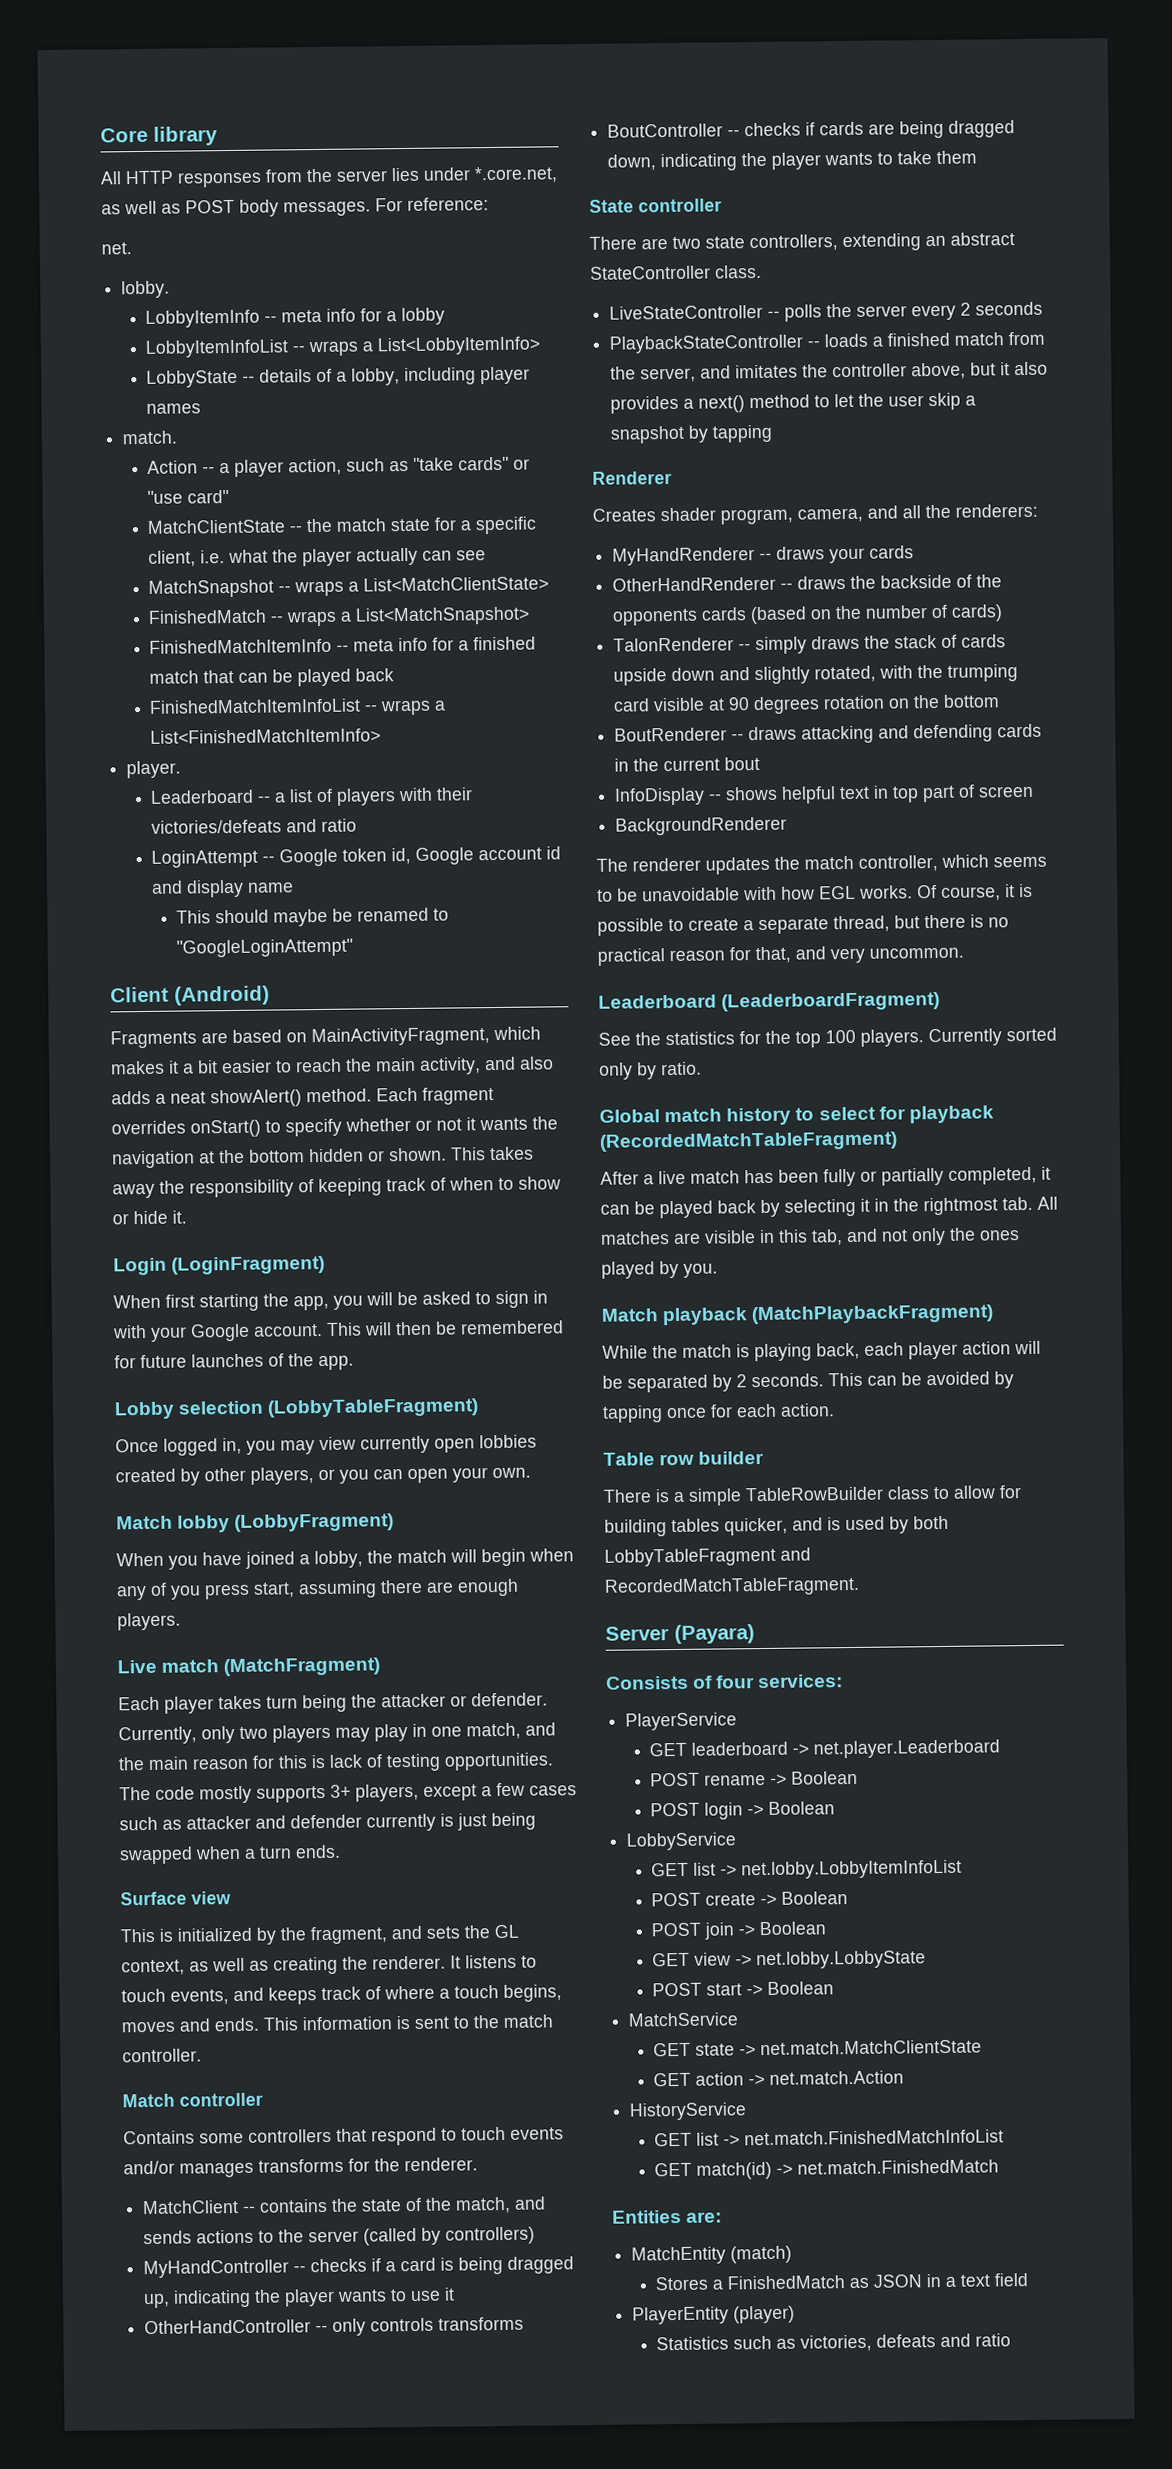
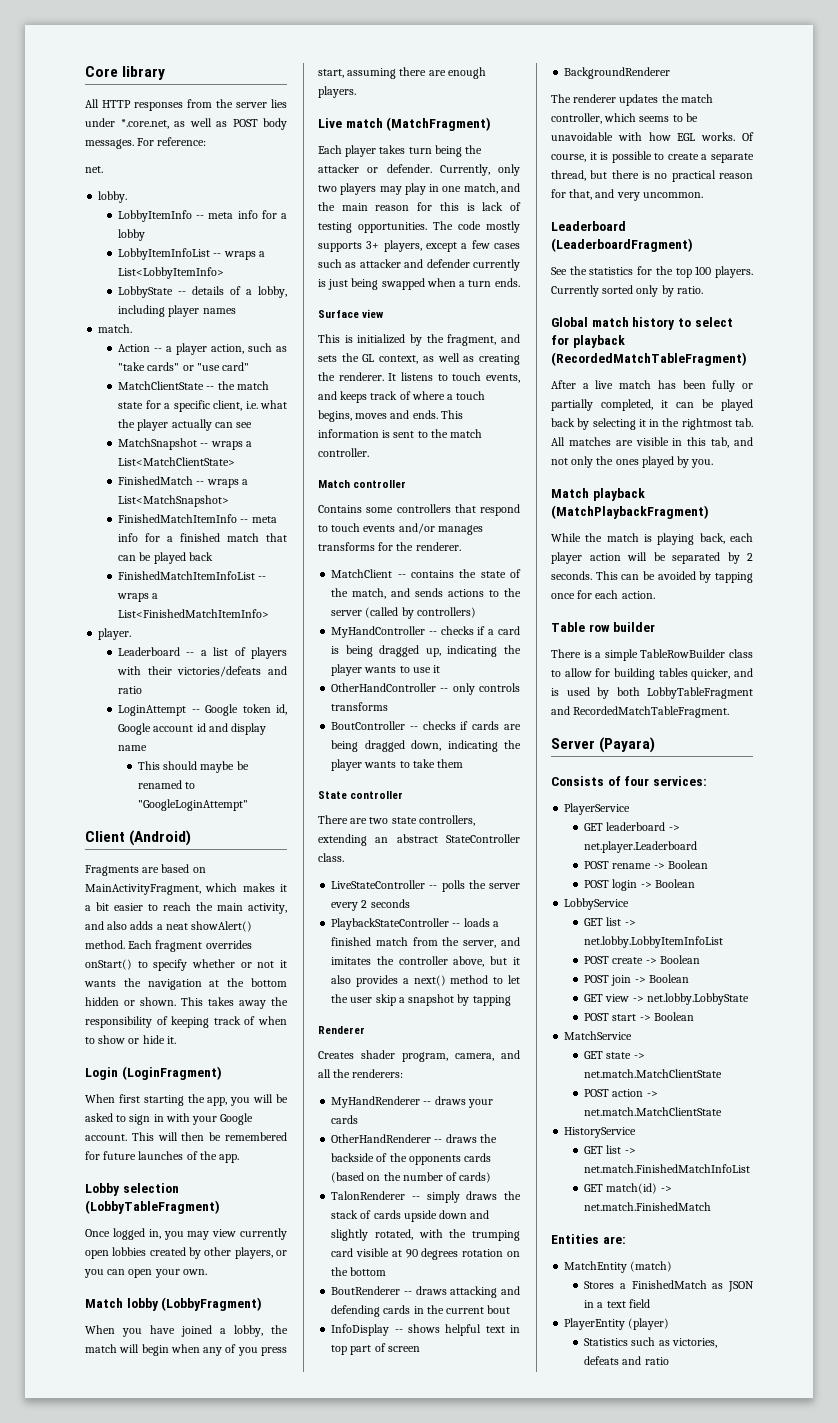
[653,2072,692,2087] GET -> [584,1089,610,1097] POST
[769,2070,905,2085] net.match.Action -> [584,1107,723,1116] net.match.MatchClientState

